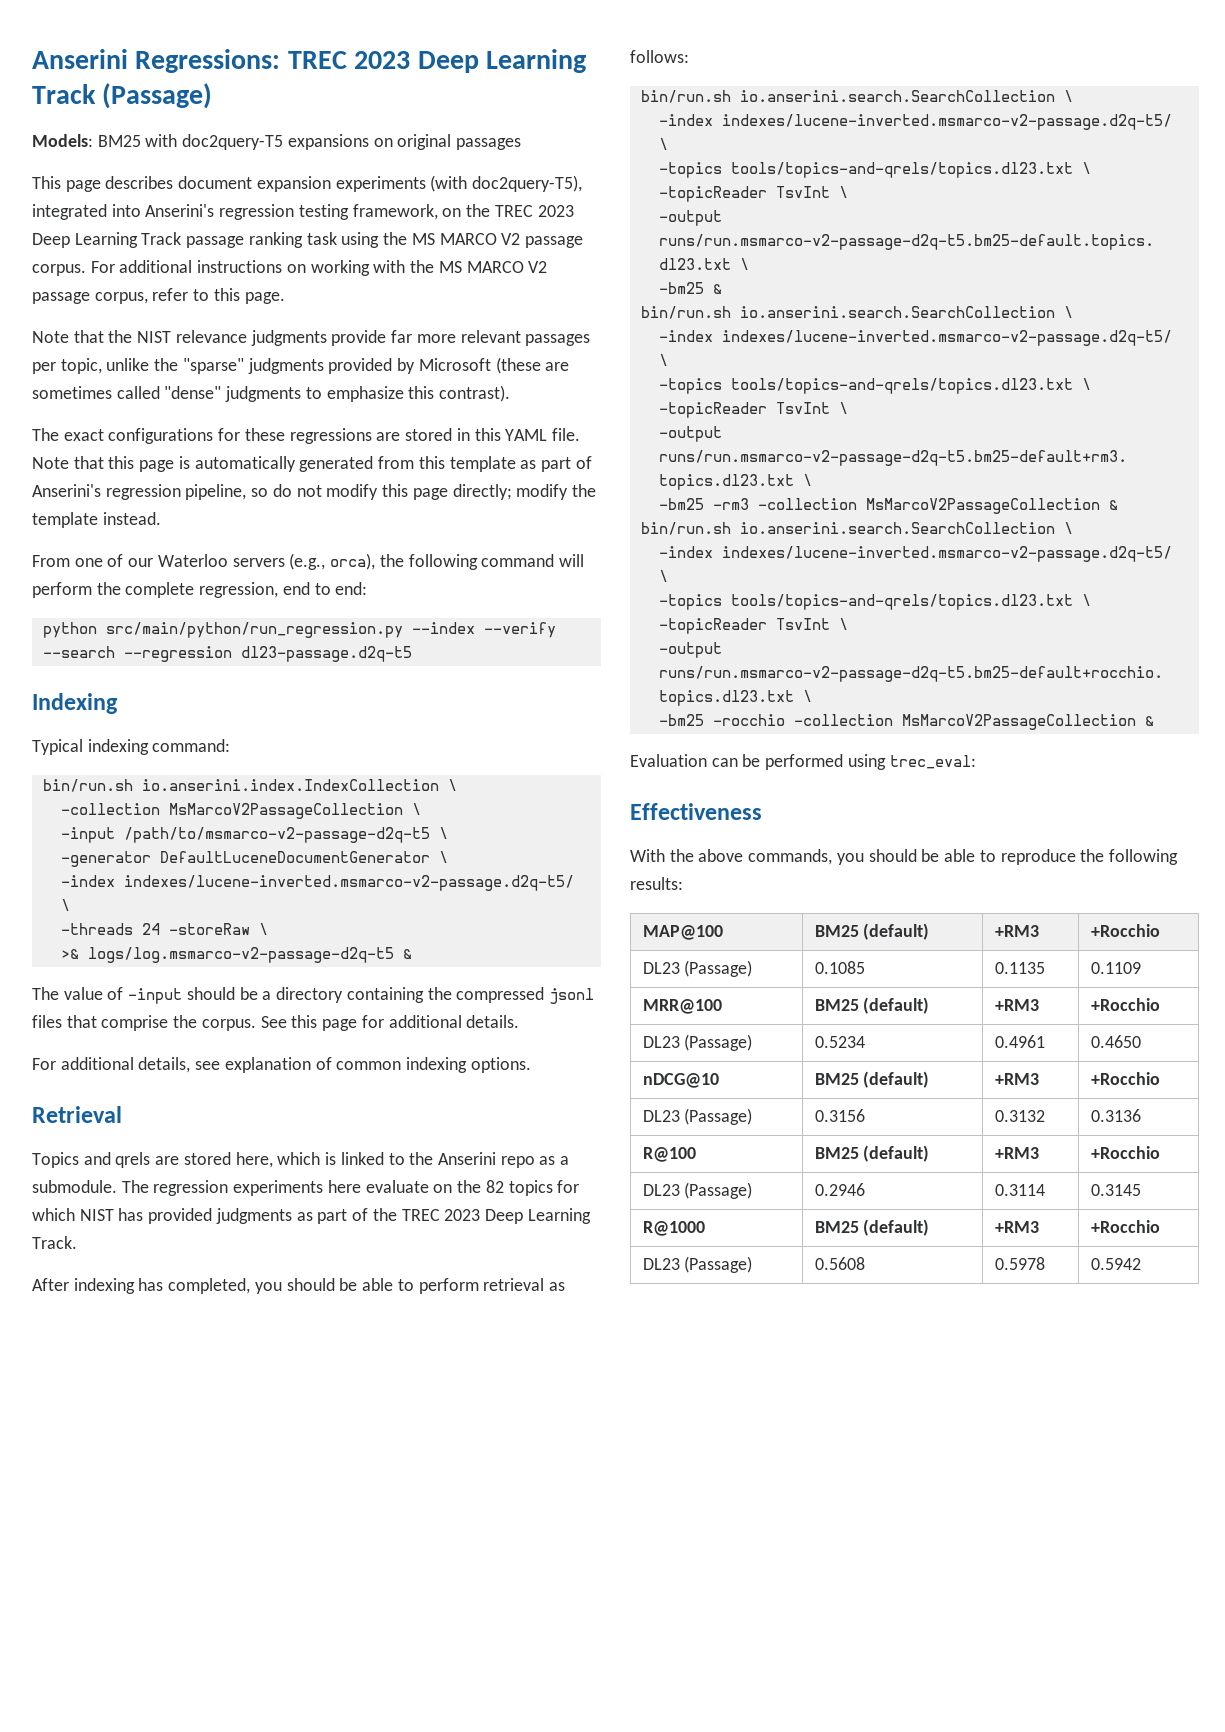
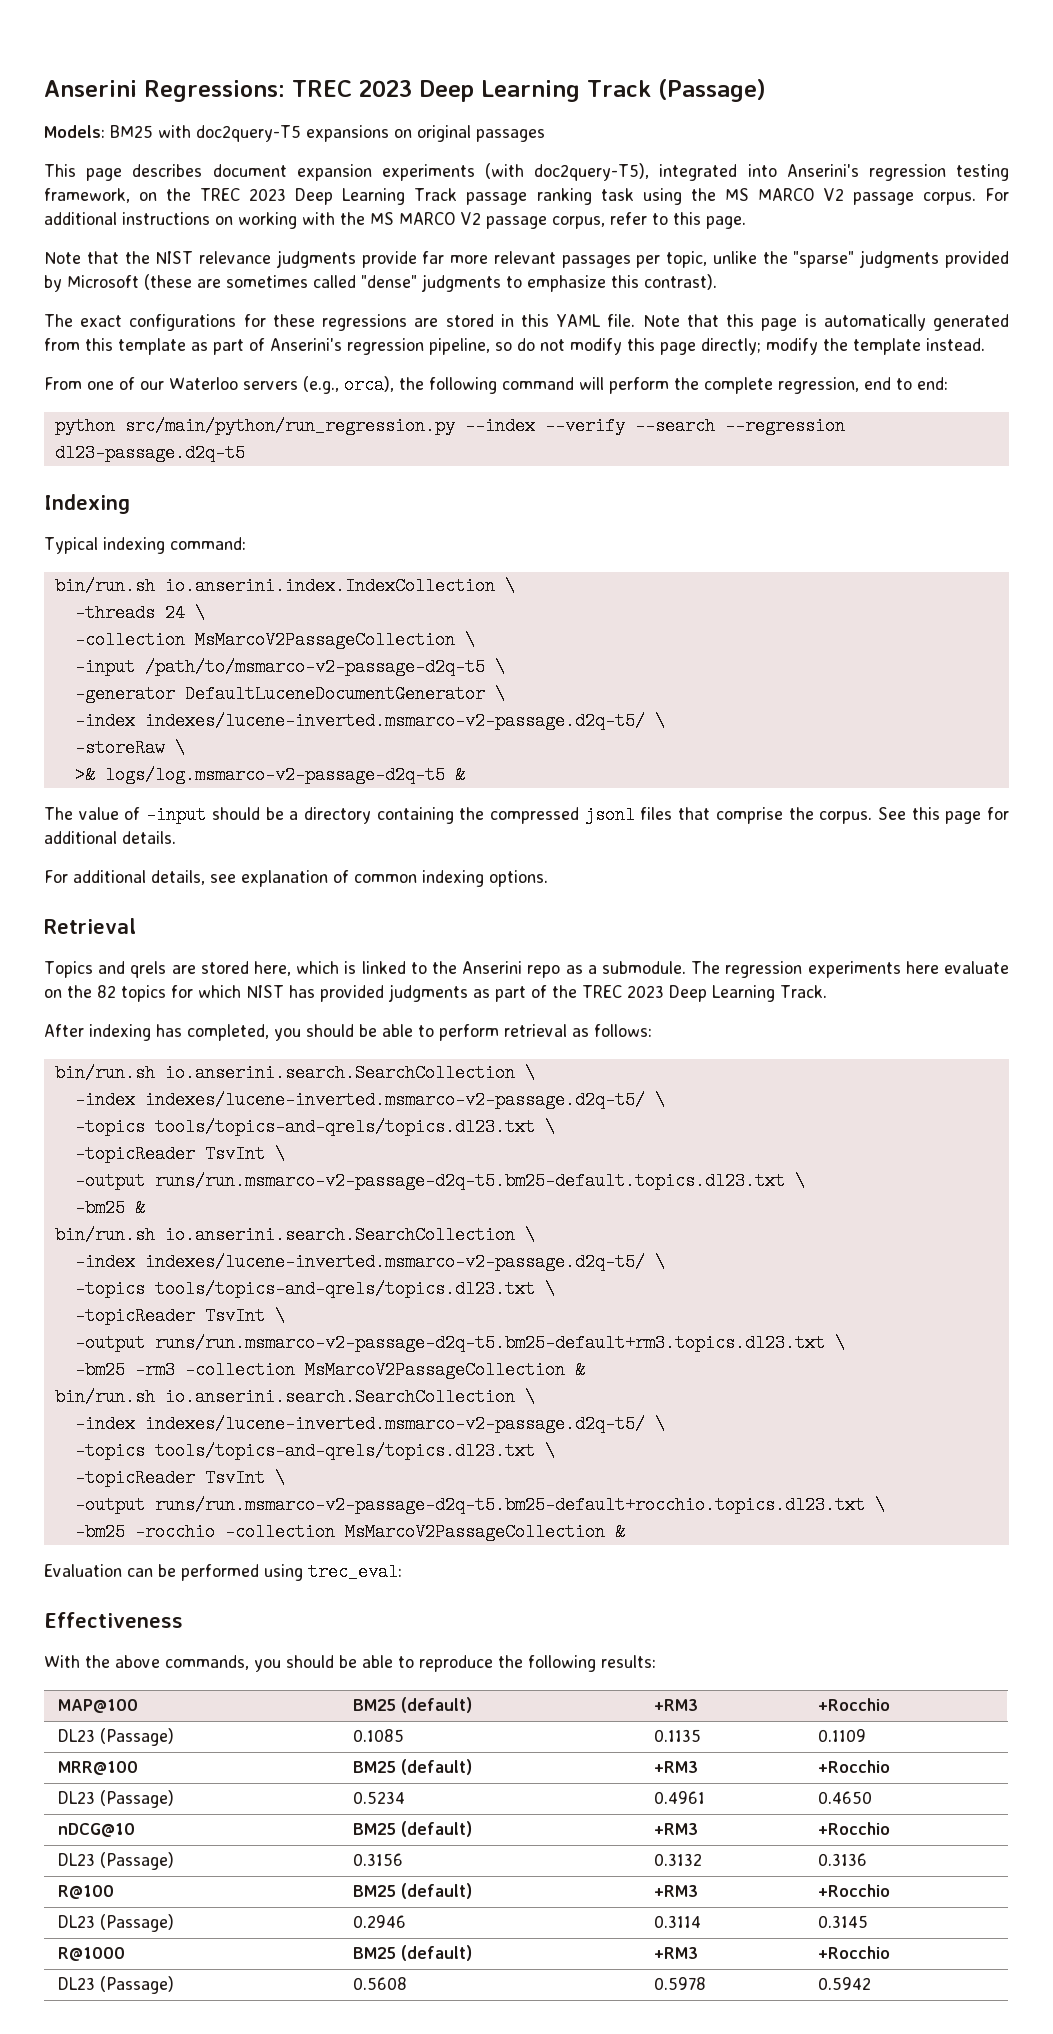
(457, 785) none -> [74,604,205,622] // -threads 24 \
[60,923,160,935] -threads 24 -> (665, 721) none

